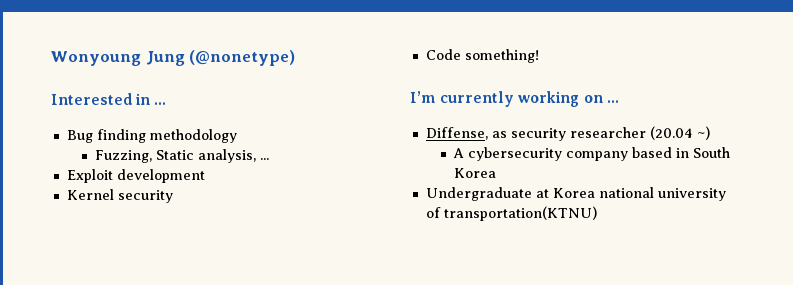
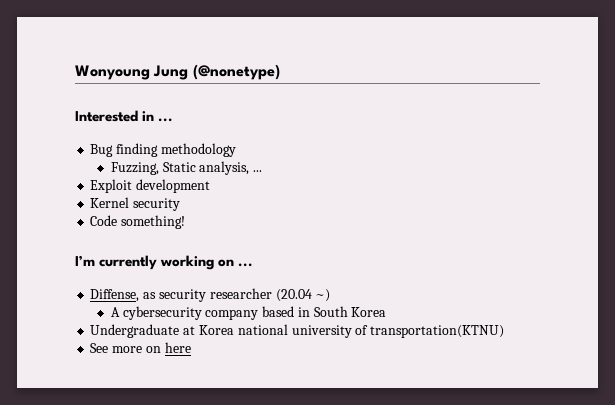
(597, 213) none -> [90,342,191,353] // See more on here

